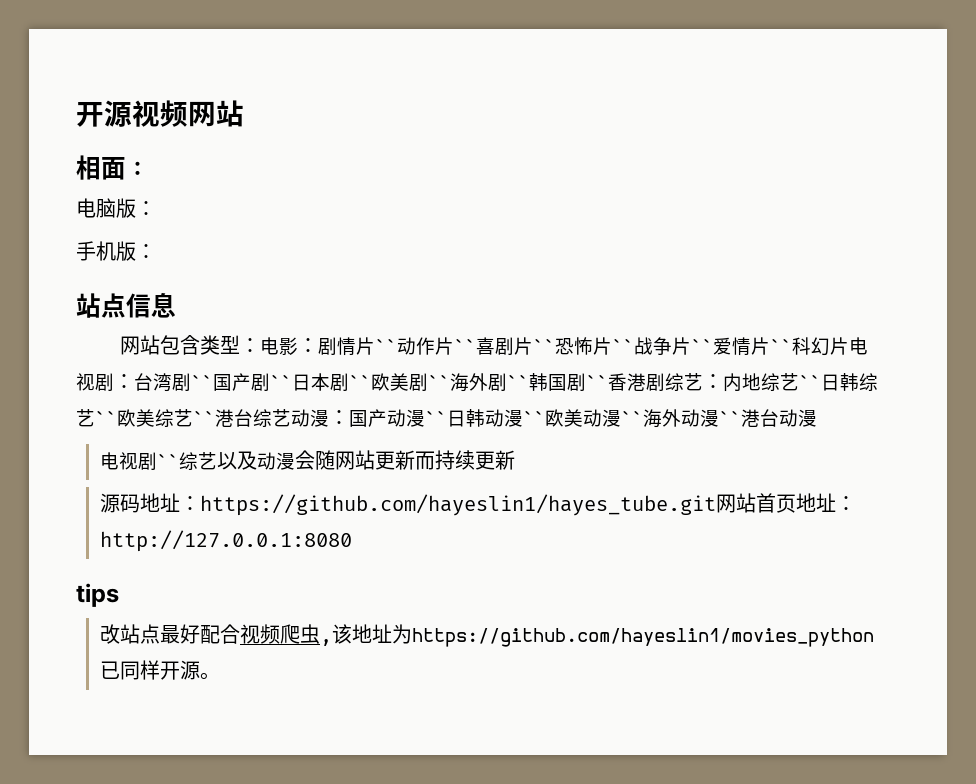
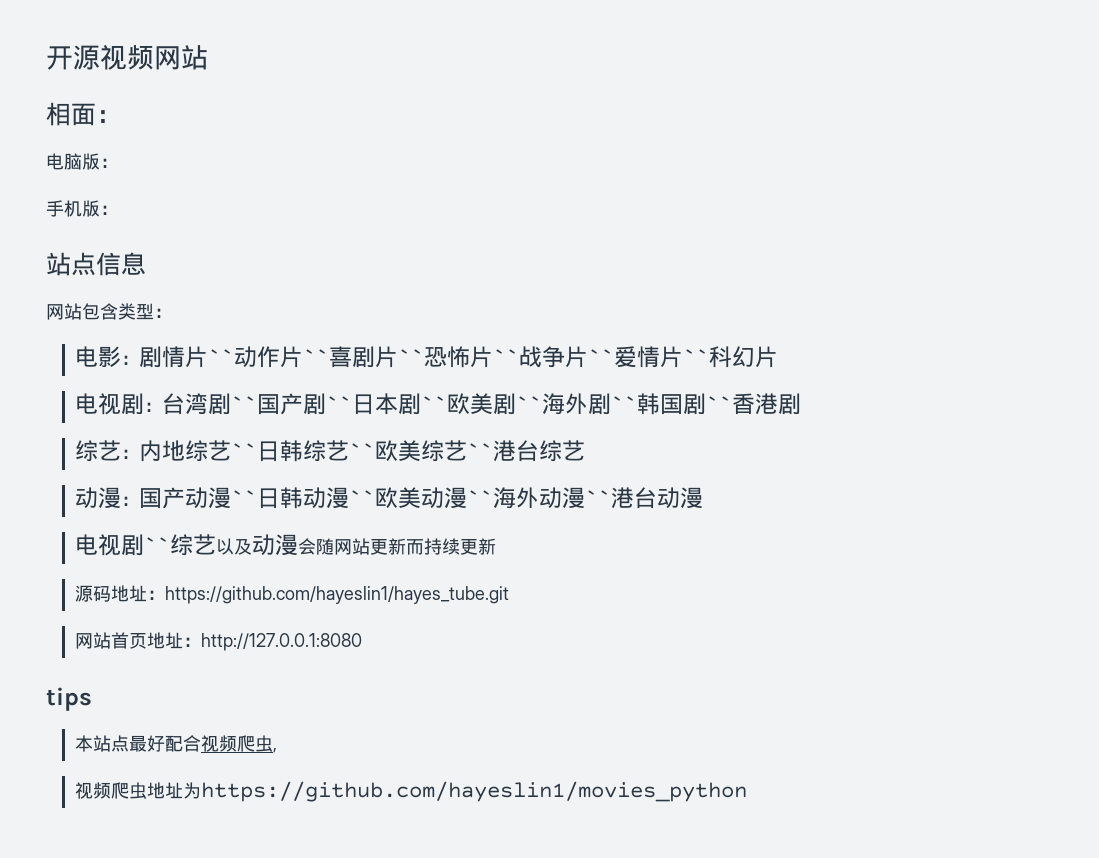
(261, 345) none -> (172, 313) //
(850, 346) none -> (778, 357) //
(665, 382) none -> (801, 404) //
(291, 418) none -> (585, 450) //
(717, 505) none -> (509, 595) //
[100,624,121,644] 改 -> [74,735,93,752] 本
[332,624,353,644] 该 -> [74,782,147,799] // 视频爬虫
[100,660,221,680] 已同样开源。 -> (747, 791) none

